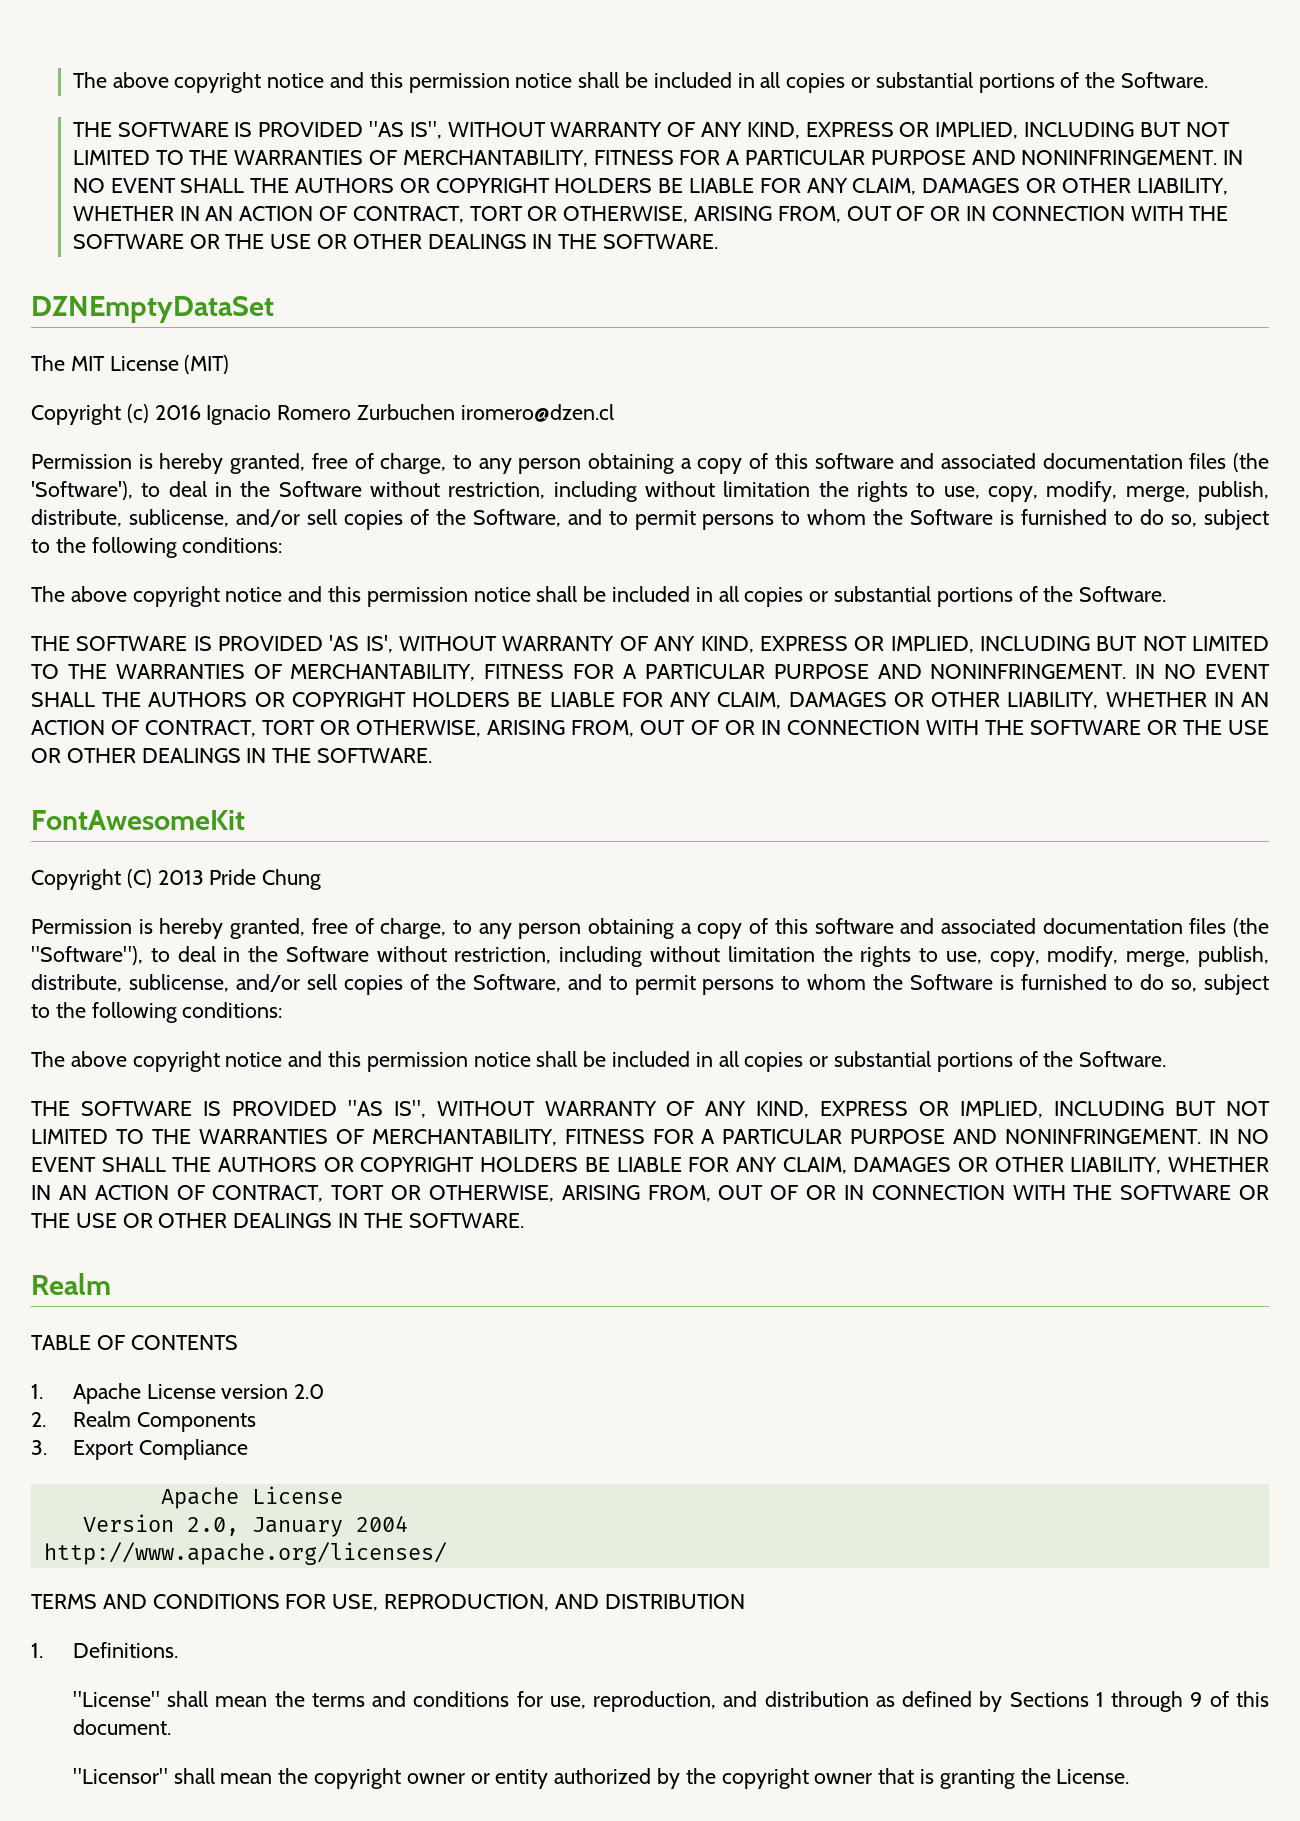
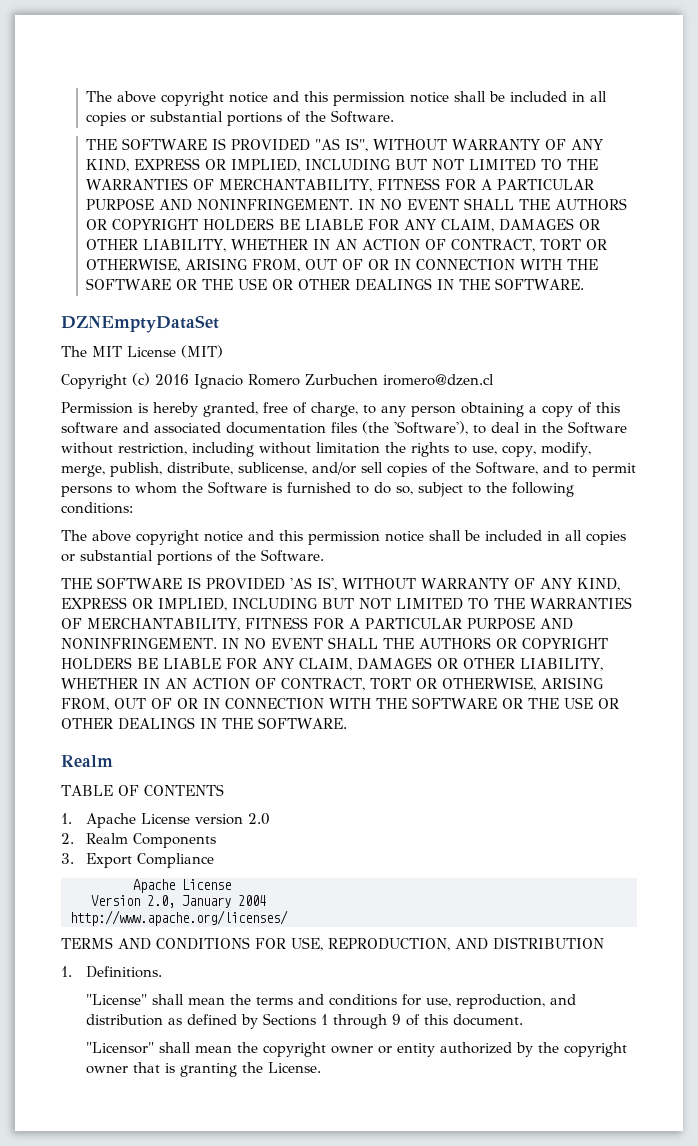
[31,810,245,830] [31,869,322,890] [31,918,1270,939] [31,946,1270,967] [31,974,1269,995] [31,1002,283,1023] [31,1051,1167,1072] [31,1100,1270,1118] [31,1129,1270,1146] [31,1157,1269,1174] [31,1185,1269,1202] [31,1213,524,1228] // FontAwesomeKit // Copyright (C) 2013 Pride Chung // Permission is hereby granted, free of charge, to any person obtaining a copy of this software and associated documentation files (the "Software"), to deal in the Software without restriction, including without limitation the rights to use, copy, modify, merge, publish, distribute, sublicense, and/or sell copies of the Software, and to permit persons to whom the Software is furnished to do so, subject to the following conditions: // The above copyright notice and this permission notice shall be included in all copies or substantial portions of the Software. // THE SOFTWARE IS PROVIDED "AS IS", WITHOUT WARRANTY OF ANY KIND, EXPRESS OR IMPLIED, INCLUDING BUT NOT LIMITED TO THE WARRANTIES OF MERCHANTABILITY, FITNESS FOR A PARTICULAR PURPOSE AND NONINFRINGEMENT. IN NO EVENT SHALL THE AUTHORS OR COPYRIGHT HOLDERS BE LIABLE FOR ANY CLAIM, DAMAGES OR OTHER LIABILITY, WHETHER IN AN ACTION OF CONTRACT, TORT OR OTHERWISE, ARISING FROM, OUT OF OR IN CONNECTION WITH THE SOFTWARE OR THE USE OR OTHER DEALINGS IN THE SOFTWARE. -> (347, 723) none

